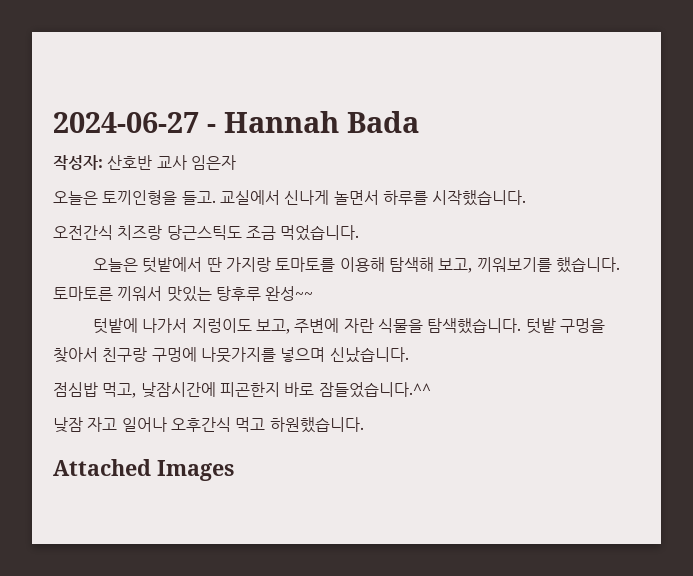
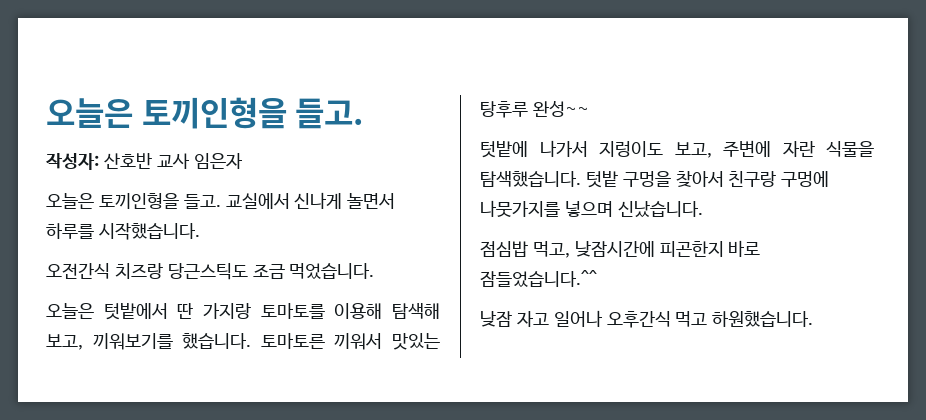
[53,111,419,133] 2024-06-27 - Hannah Bada -> [46,97,364,129] 오늘은 토끼인형을 들고.
[53,459,234,481] // Attached Images -> (814, 319) none

